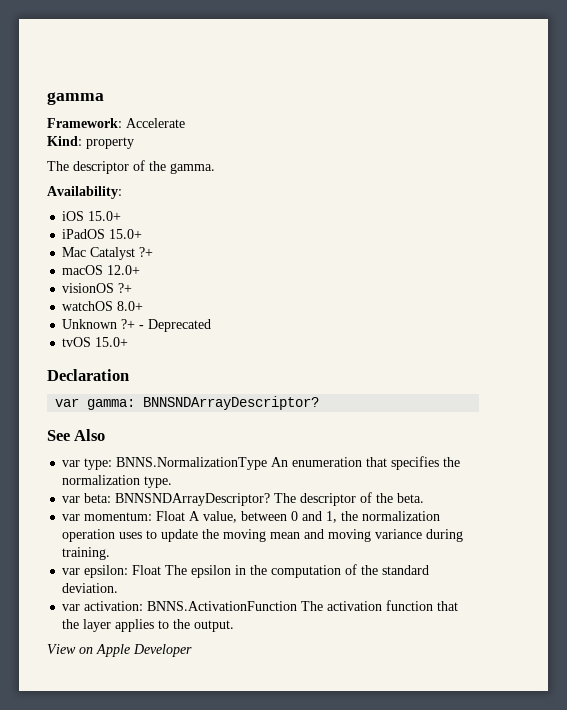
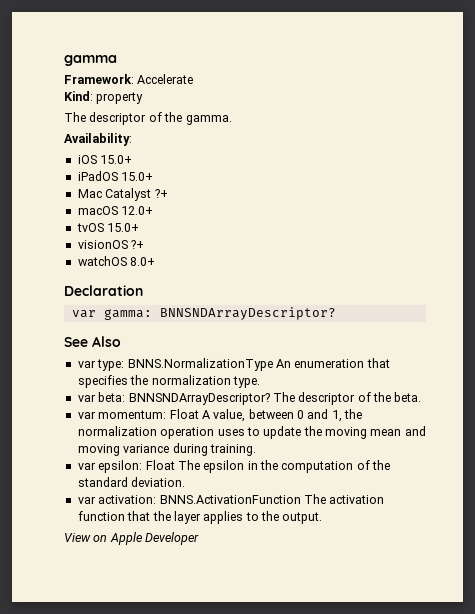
(141, 270) none -> [76,223,140,232] // tvOS 15.0+
[62,319,212,332] [62,337,129,347] // Unknown ?+ - Deprecated // tvOS 15.0+ -> (156, 261) none

